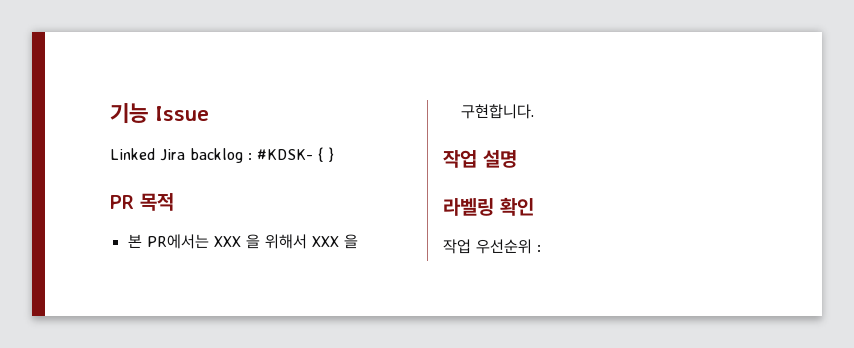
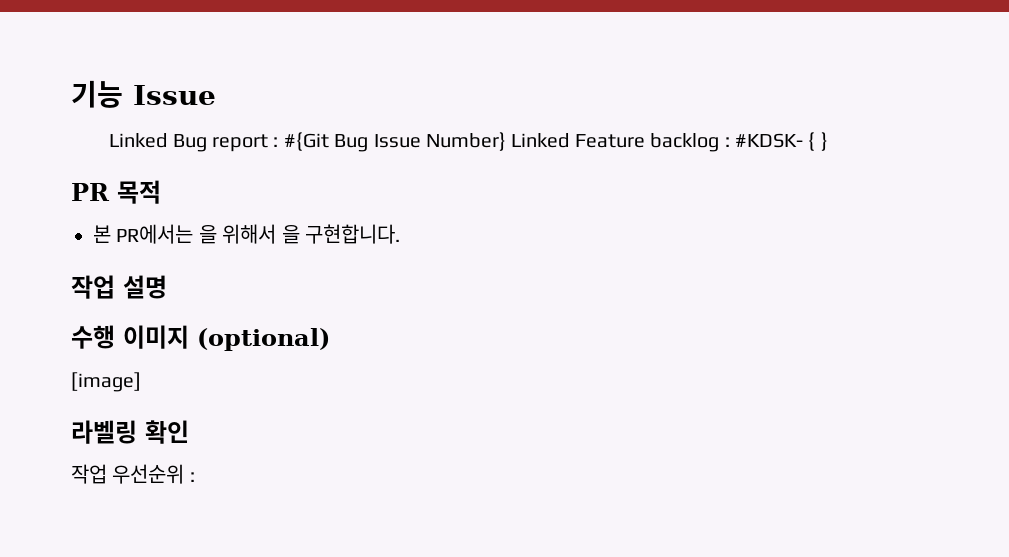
[160,149,185,161] Jira -> [172,132,645,152] Bug report : #{Git Bug Issue Number} Linked Feature
[213,236,241,247] XXX -> (194, 234) none
[311,236,339,247] XXX -> (277, 234) none
(517, 159) none -> [71,325,330,351] [71,372,141,392] // 수행 이미지 (optional) // [image]

